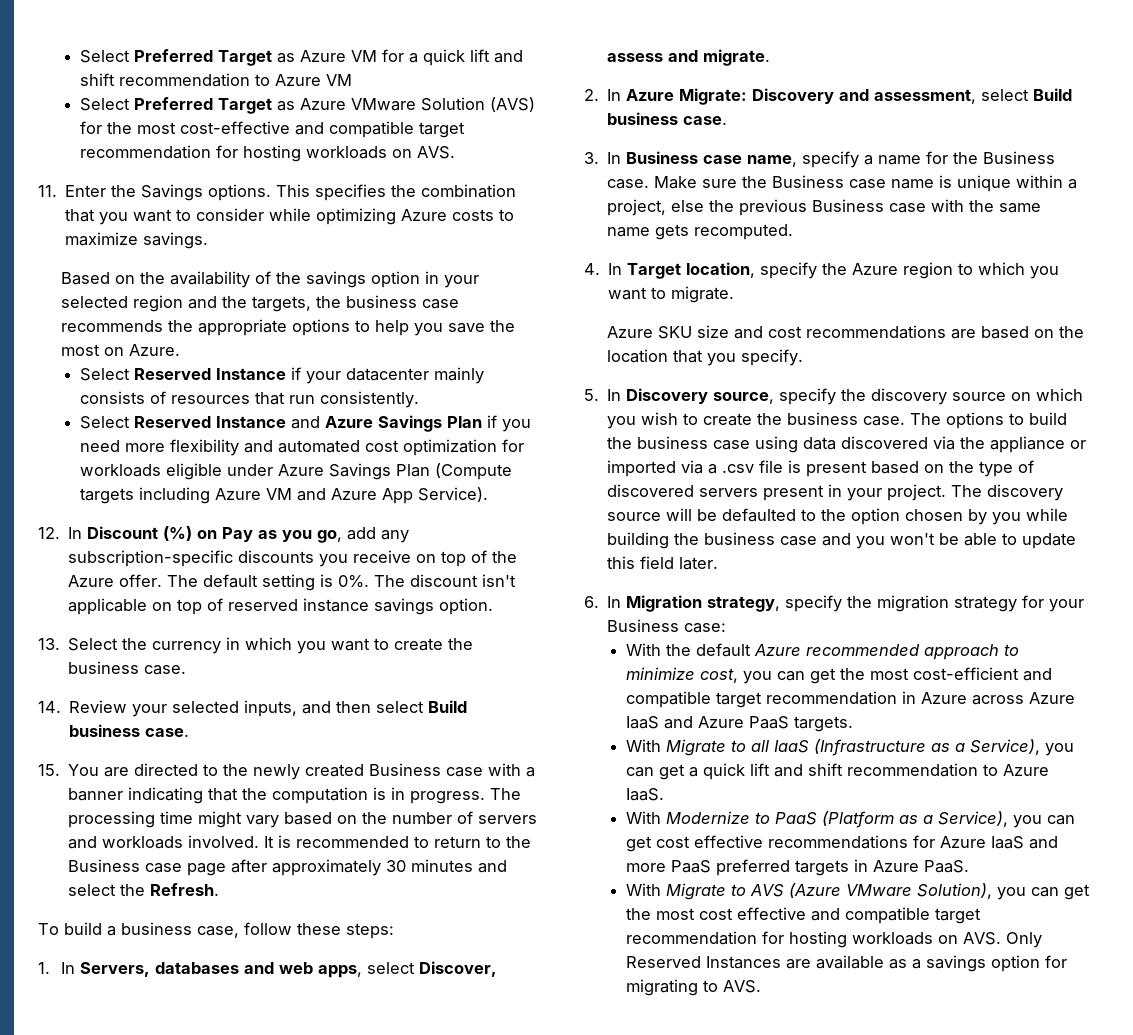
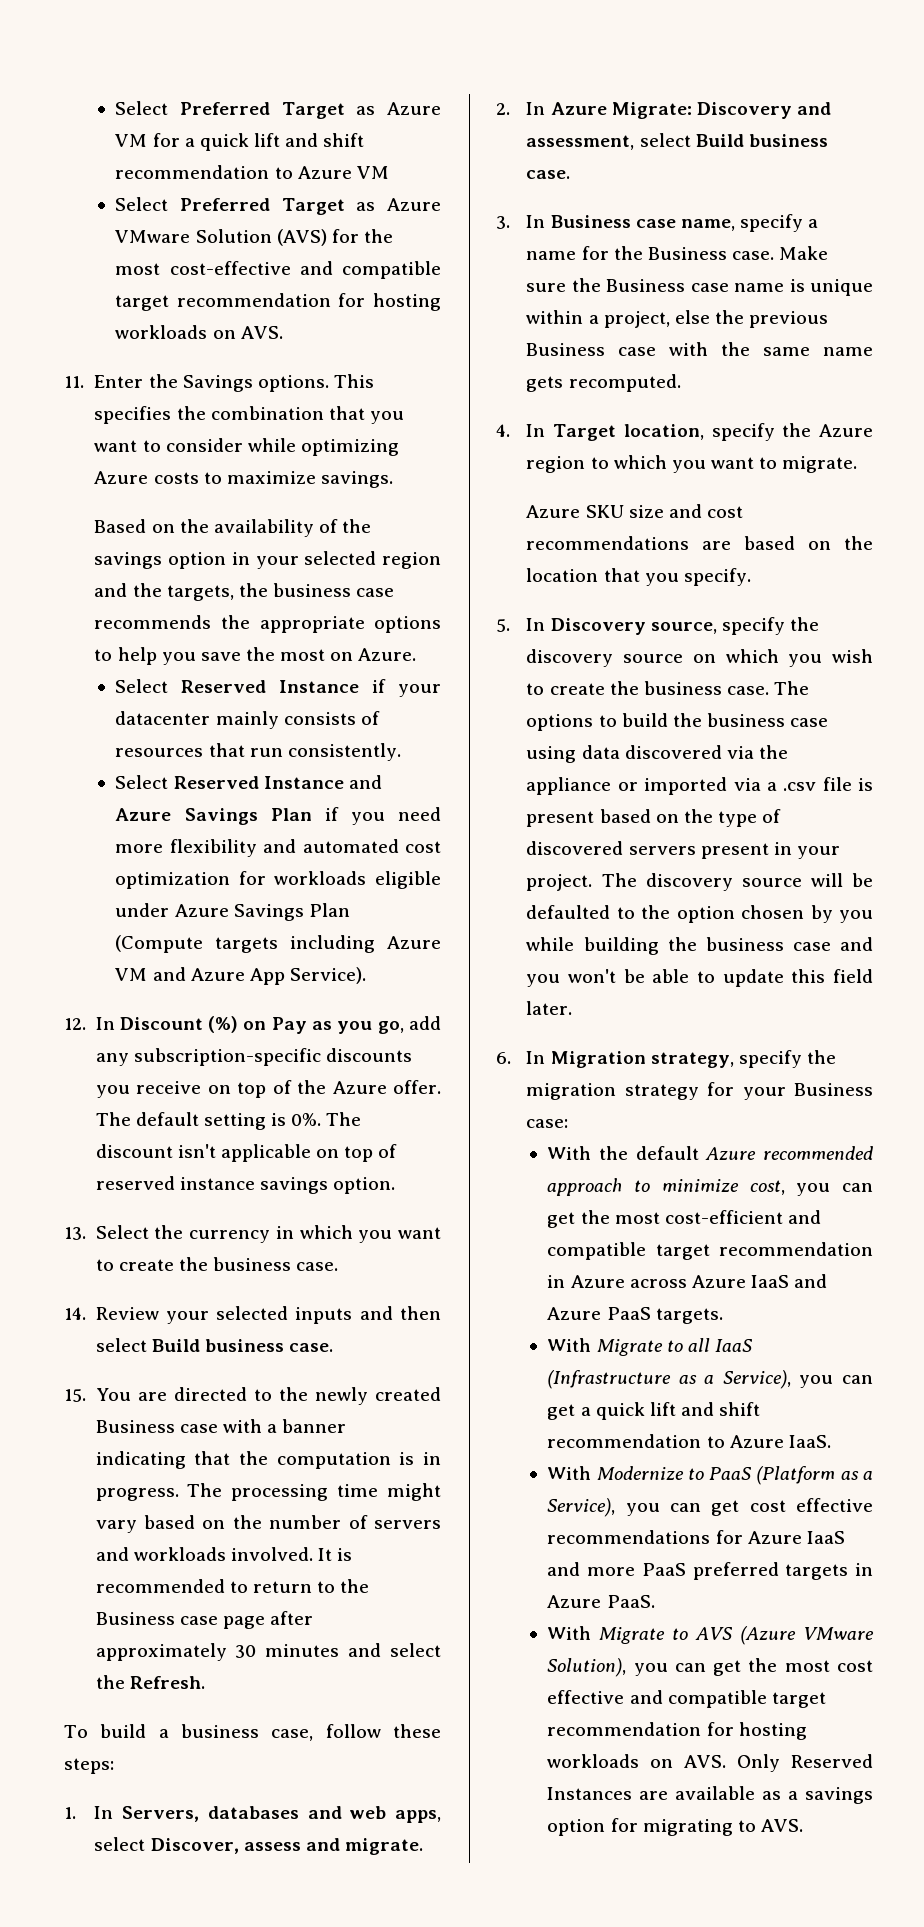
[244,700,298,717] inputs, -> [295,1307,353,1324] inputs

